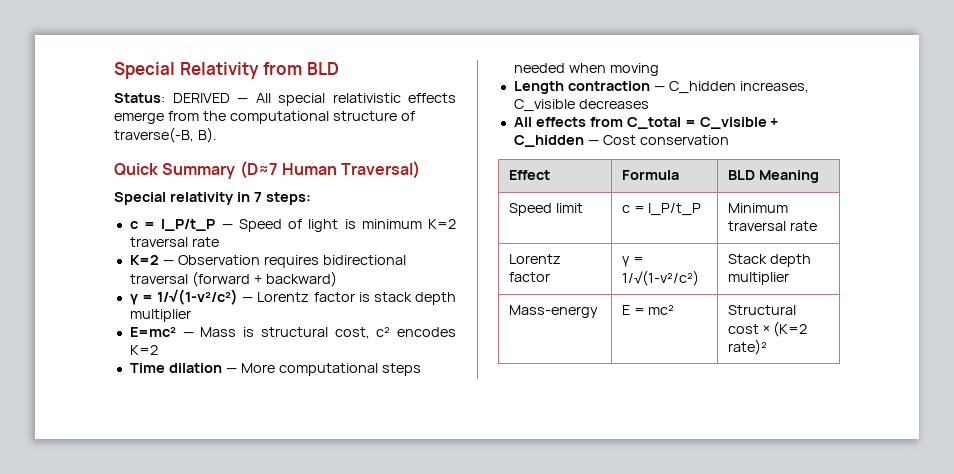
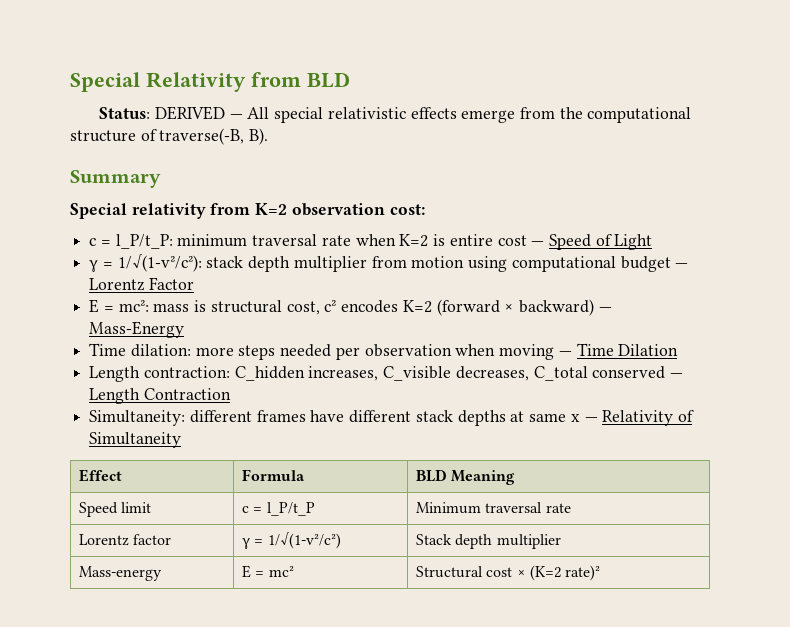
[114,163,158,176] Quick -> (269, 136) none
[239,161,421,179] (D≈7 Human Traversal) -> (161, 179) none
[236,192,311,205] [129,219,456,232] [129,237,219,247] [129,255,406,268] [129,271,337,287] [129,289,456,305] [129,309,191,322] [129,327,237,337] in 7 steps: // c = l_P/t_P — Speed of light is minimum K=2 traversal rate // K=2 — Observation requires bidirectional traversal (forward + backward) // γ = 1/√(1-v²/c²) — Lorentz factor is stack depth multiplier // E=mc² — Mass -> [210,203,425,216] [89,234,653,250] [89,254,689,272] [89,277,194,291] [89,299,190,313] from K=2 observation cost: // c = l_P/t_P: minimum traversal rate when K=2 is entire cost — Speed of Light // γ = 1/√(1-v²/c²): stack depth multiplier from motion using computational budget — Lorentz Factor // E = mc²: mass
[129,363,421,376] [513,63,565,73] // Time dilation — More computational steps needed -> [436,299,612,316] [89,321,185,338] [89,343,452,360] (forward × backward) — Mass-Energy // Time dilation: more steps needed per observation
[513,81,665,94] // Length contraction — -> [558,343,679,356] [89,366,230,382] — Time Dilation // Length contraction:
[578,99,649,109] [513,117,779,129] [513,135,729,147] decreases // All effects from C_total = C_visible + C_hidden — Cost conservation -> [455,366,684,381] [89,388,231,404] [89,410,694,426] [89,432,182,448] decreases, C_total conserved — Length Contraction // Simultaneity: different frames have different stack depths at same x — Relativity of Simultaneity

